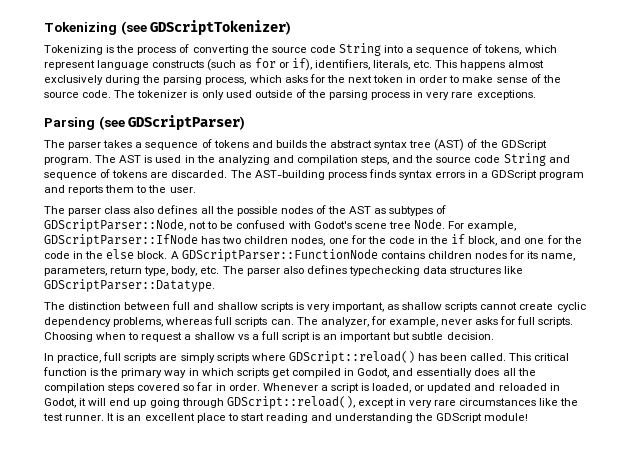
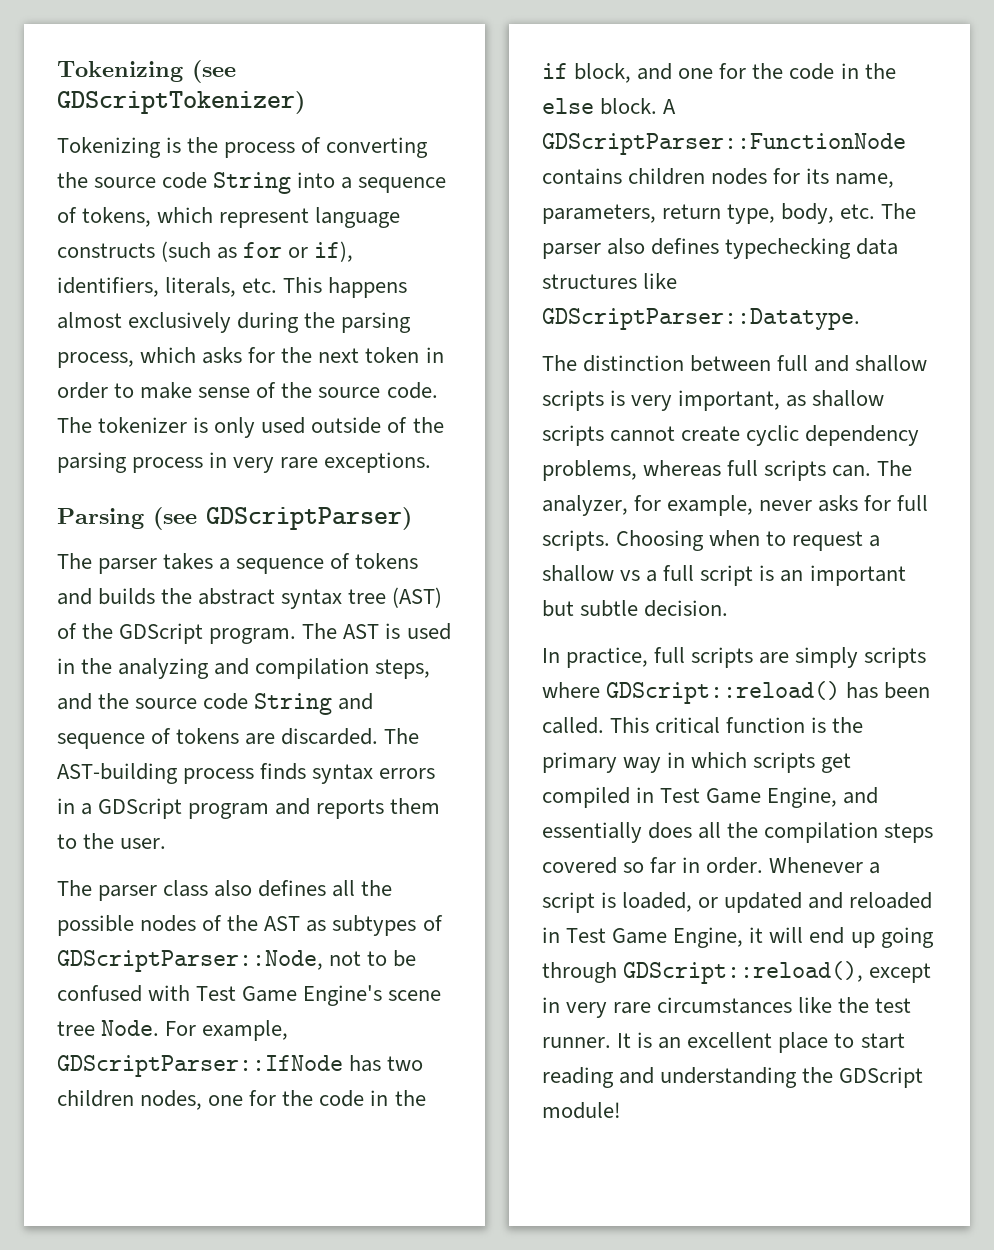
[313,221,352,229] Godot's -> [196,985,383,1006] Test Game Engine's
[357,368,390,378] Godot, -> [660,787,838,808] Test Game Engine,
[44,398,76,408] Godot, -> [566,927,744,948] Test Game Engine,

